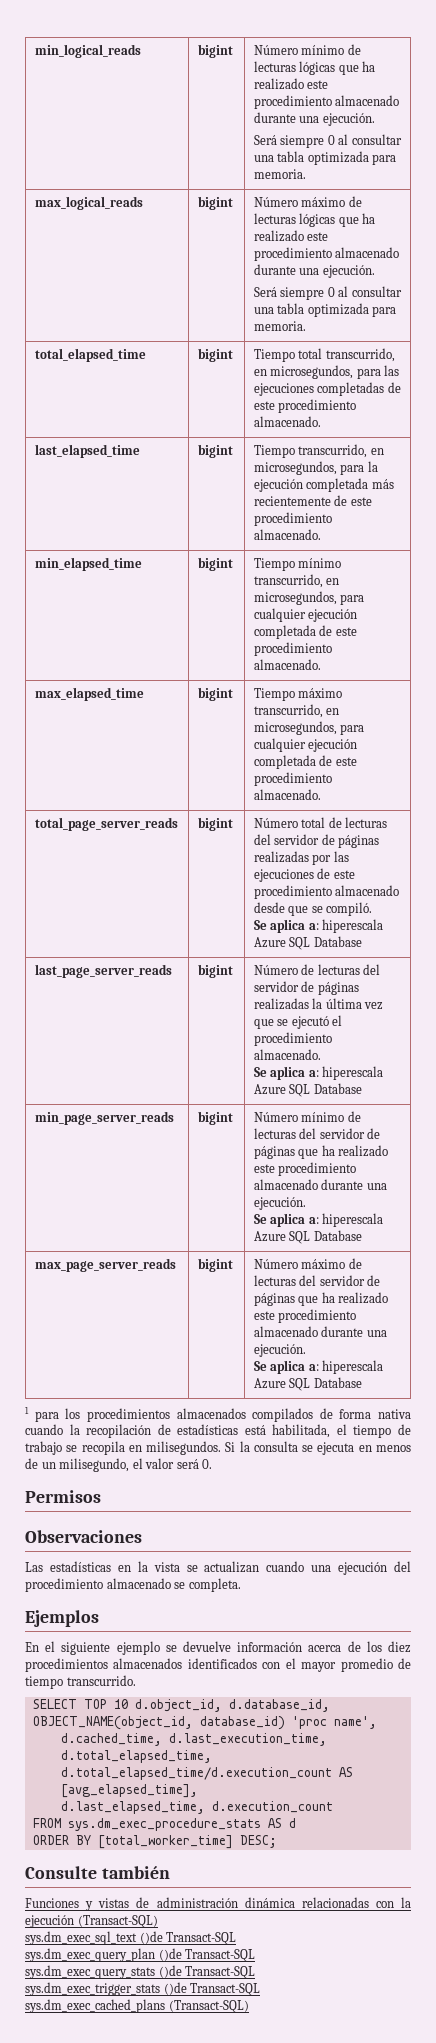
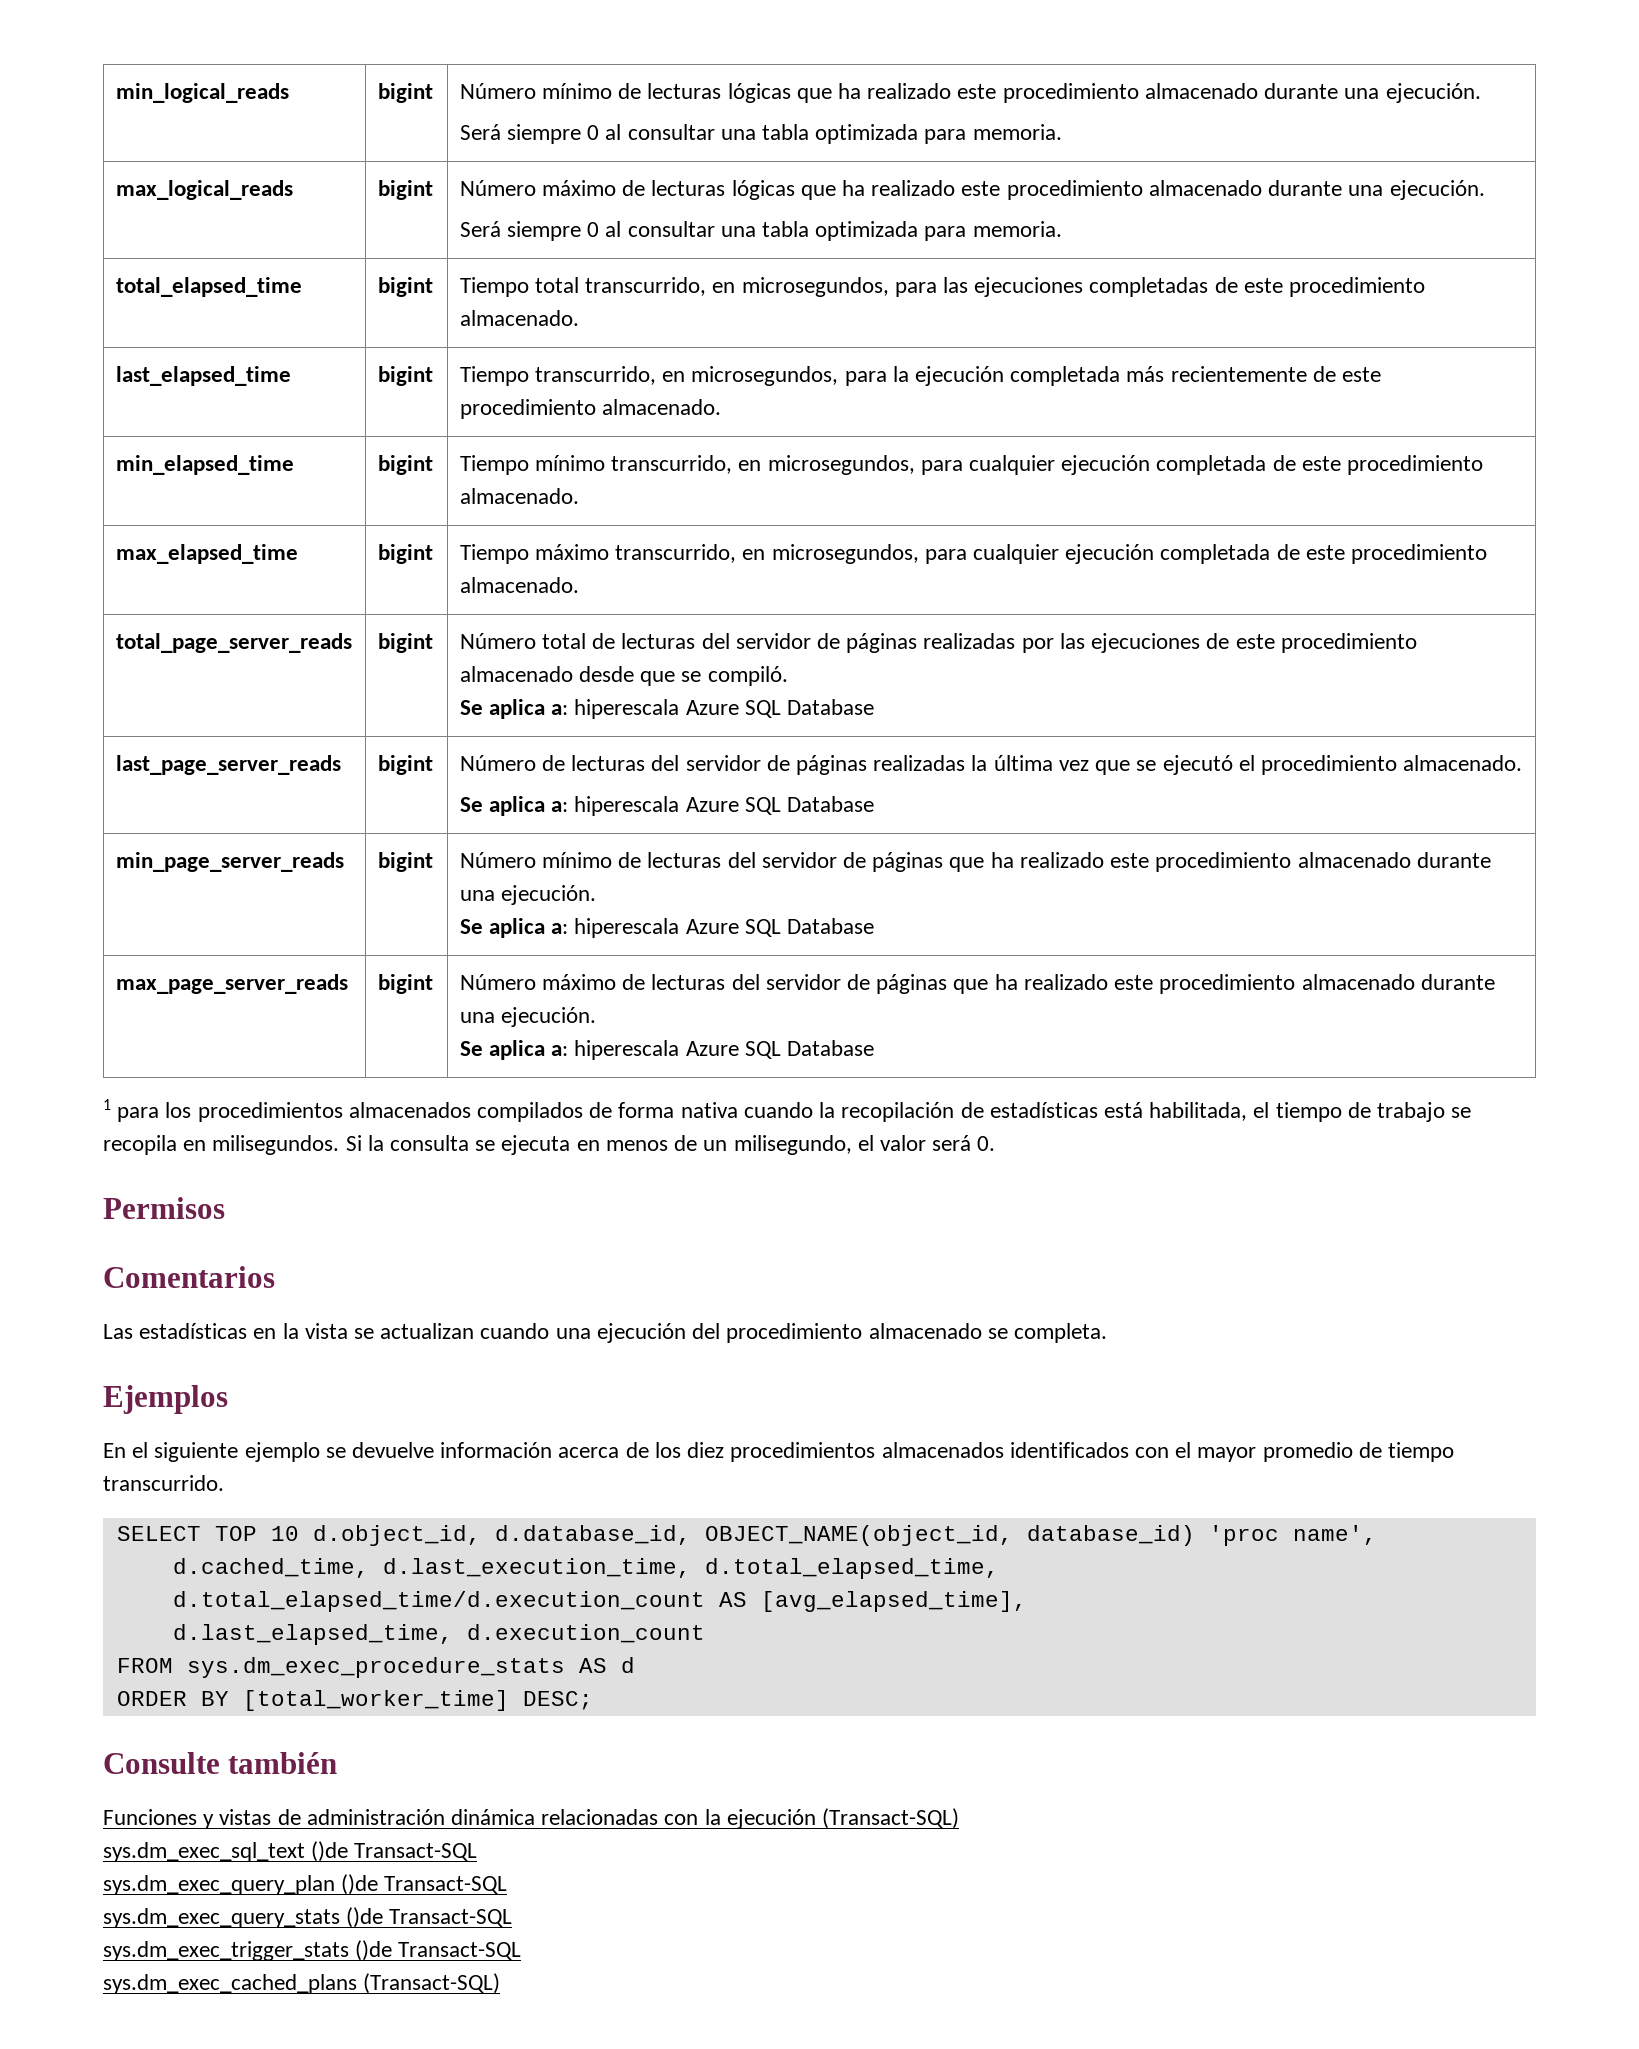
[25,1530,142,1543] Observaciones -> [103,1266,275,1288] Comentarios

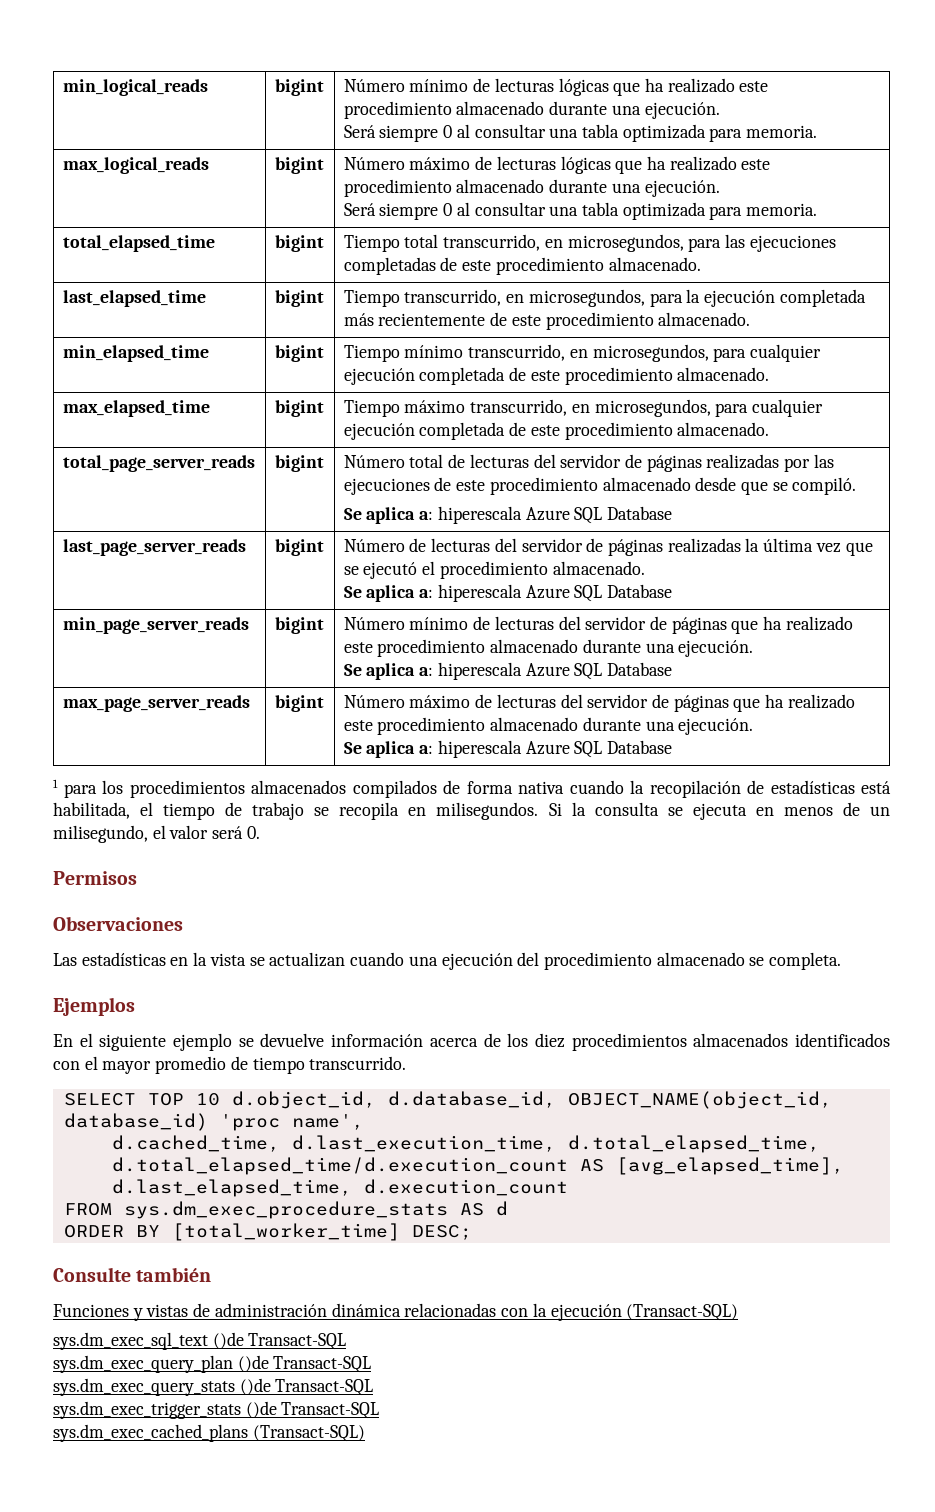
[103,1266,275,1288] Comentarios -> [53,916,183,931] Observaciones

